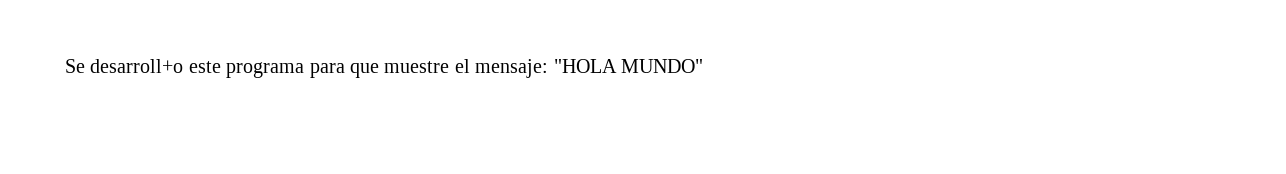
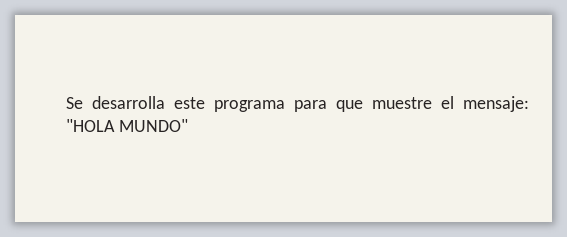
[90,59,184,73] desarroll+o -> [92,96,165,109] desarrolla

